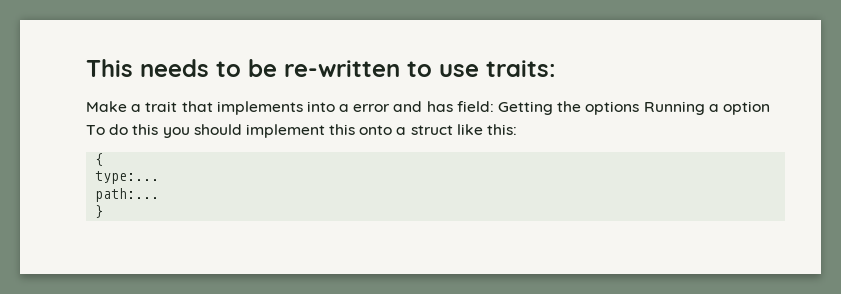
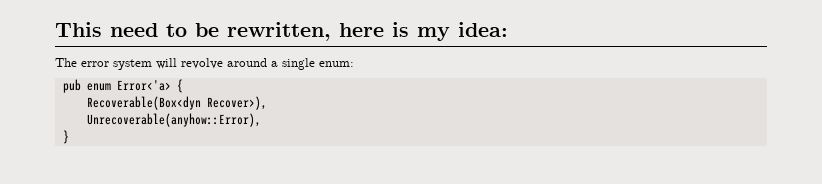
[140,59,209,77] needs -> [110,23,158,37] need
[284,60,556,77] [86,101,770,115] [86,124,518,138] [95,153,104,166] [95,171,160,184] [95,188,160,202] re-written to use traits: // Make a trait that implements into a error and has field: Getting the options Running a option To do this you should implement this onto a struct like this: // { // type:... // path:... -> [227,22,508,41] [55,58,354,70] [62,79,183,93] [86,96,267,110] [86,113,261,127] rewritten, here is my idea: // The error system will revolve around a single enum: // pub enum Error<'a> { // Recoverable(Box<dyn Recover>), // Unrecoverable(anyhow::Error),

